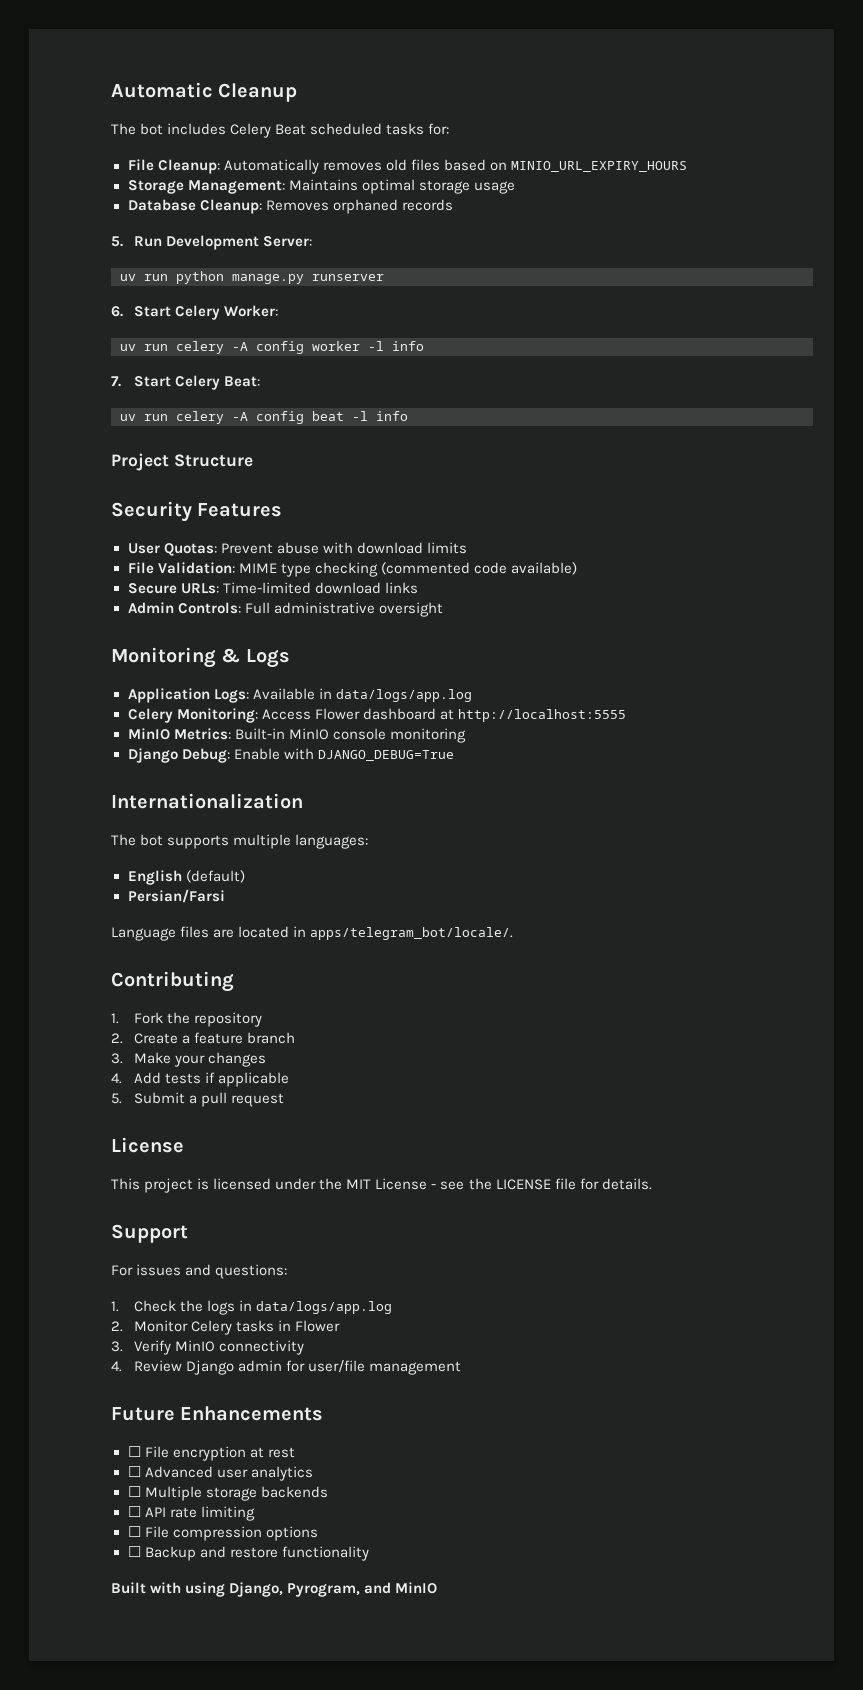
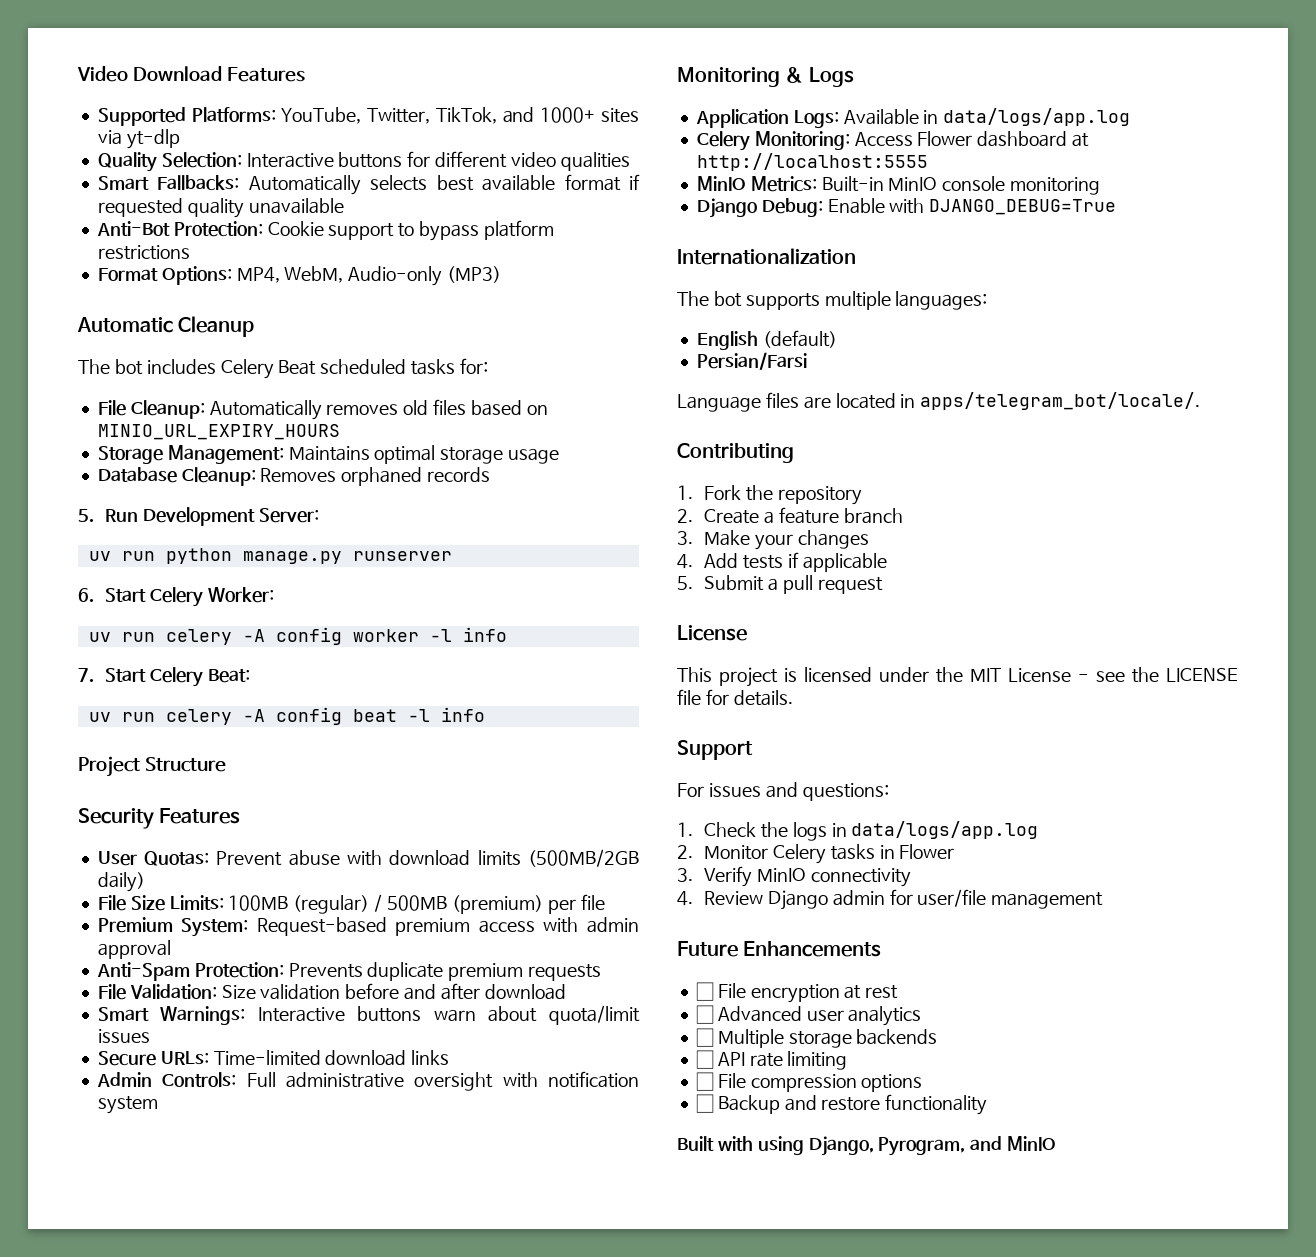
(111, 90) none -> [77,66,306,82] [97,107,640,126] [97,129,180,149] [97,151,630,172] [97,174,641,195] [97,198,344,218] [96,220,554,241] [97,245,190,260] [97,266,502,286] Video Download Features // Supported Platforms: YouTube, Twitter, TikTok, and 1000+ sites via yt-dlp // Quality Selection: Interactive buttons for different video qualities // Smart Fallbacks: Automatically selects best available format if requested quality unavailable // Anti-Bot Protection: Cookie support to bypass platform restrictions // Format Options: MP4, WebM, Audio-only (MP3) //
[127,562,577,577] // File Validation: MIME type checking (commented code available) -> [528,849,639,867] [97,872,145,892] [97,894,605,914] [97,917,639,937] [97,940,171,959] [96,962,602,981] [97,983,566,1000] [97,1005,641,1025] [97,1029,150,1043] (500MB/2GB daily) // File Size Limits: 100MB (regular) / 500MB (premium) per file // Premium System: Request-based premium access with admin approval // Anti-Spam Protection: Prevents duplicate premium requests // File Validation: Size validation before and after download // Smart Warnings: Interactive buttons warn about quota/limit issues
(443, 609) none -> [502,1071,639,1088] [97,1096,158,1114] with notification system

